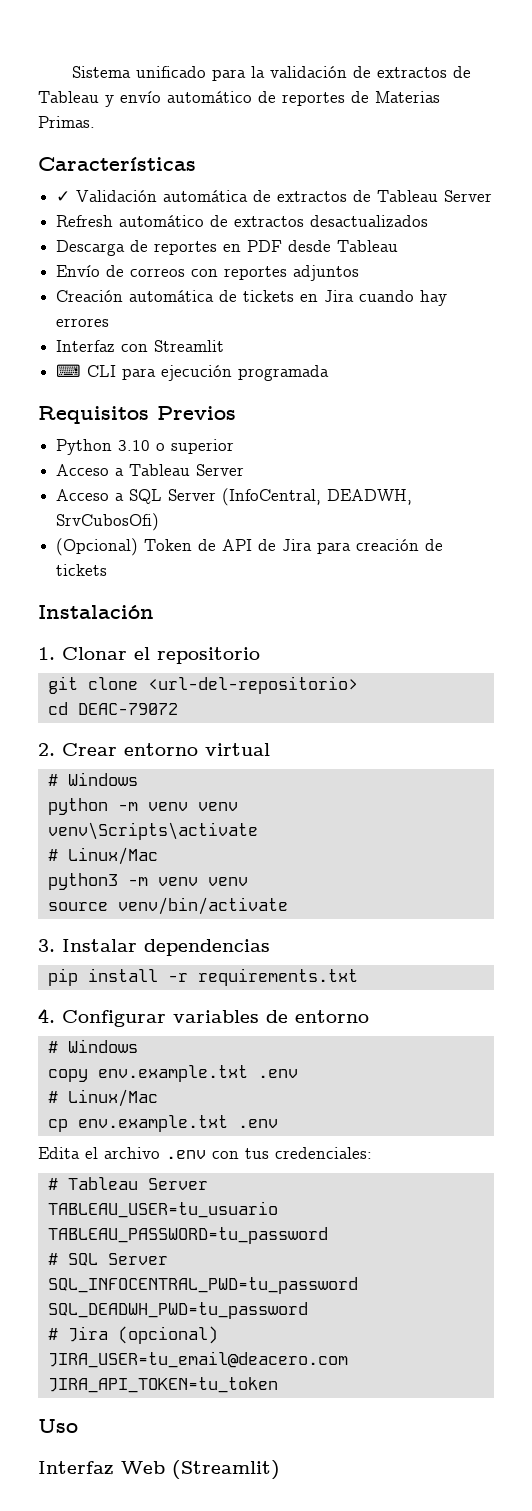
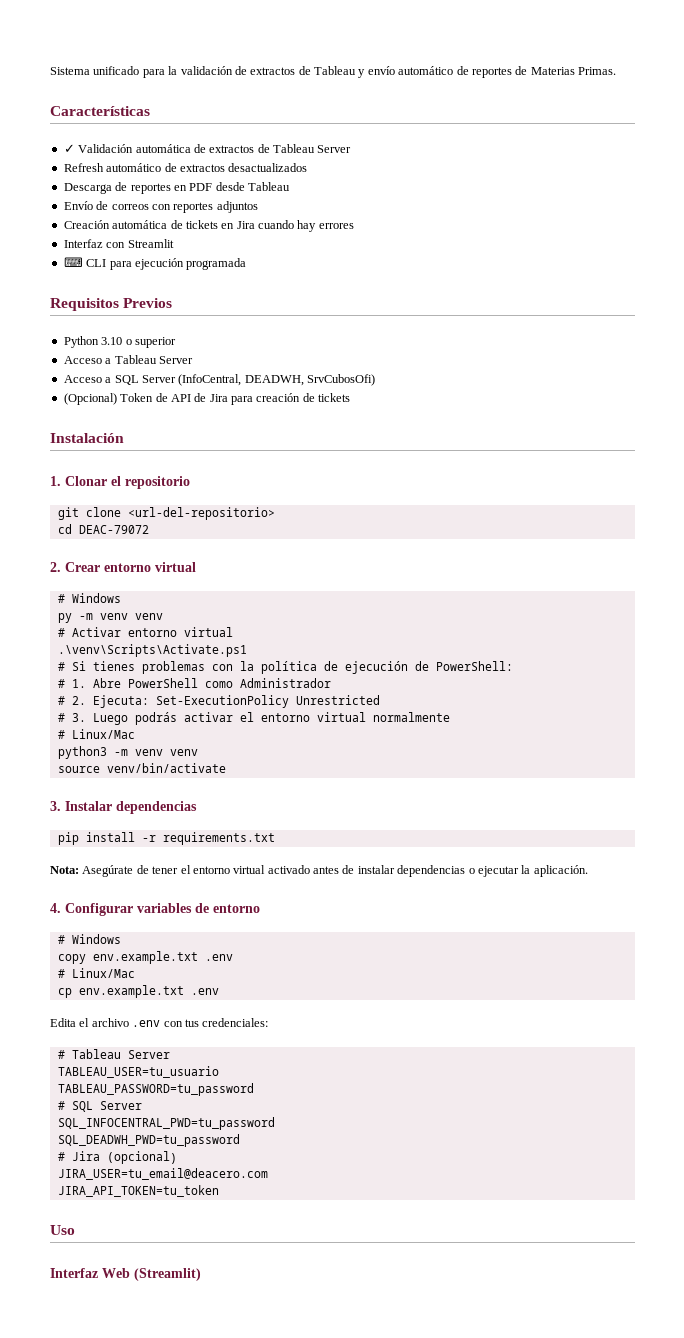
[47,798,238,815] [47,822,258,840] python -m venv venv // venv\Scripts\activate -> [57,613,163,623] [57,627,233,637] [57,644,247,657] [57,661,513,674] [57,678,331,688] [57,695,380,708] [57,712,450,725] py -m venv venv // # Activar entorno virtual // .\venv\Scripts\Activate.ps1 // # Si tienes problemas con la política de ejecución de PowerShell: // # 1. Abre PowerShell como Administrador // # 2. Ejecuta: Set-ExecutionPolicy Unrestricted // # 3. Luego podrás activar el entorno virtual normalmente
(358, 977) none -> [50,865,588,877] // Nota: Asegúrate de tener el entorno virtual activado antes de instalar dependencias o ejecutar la aplicación.

